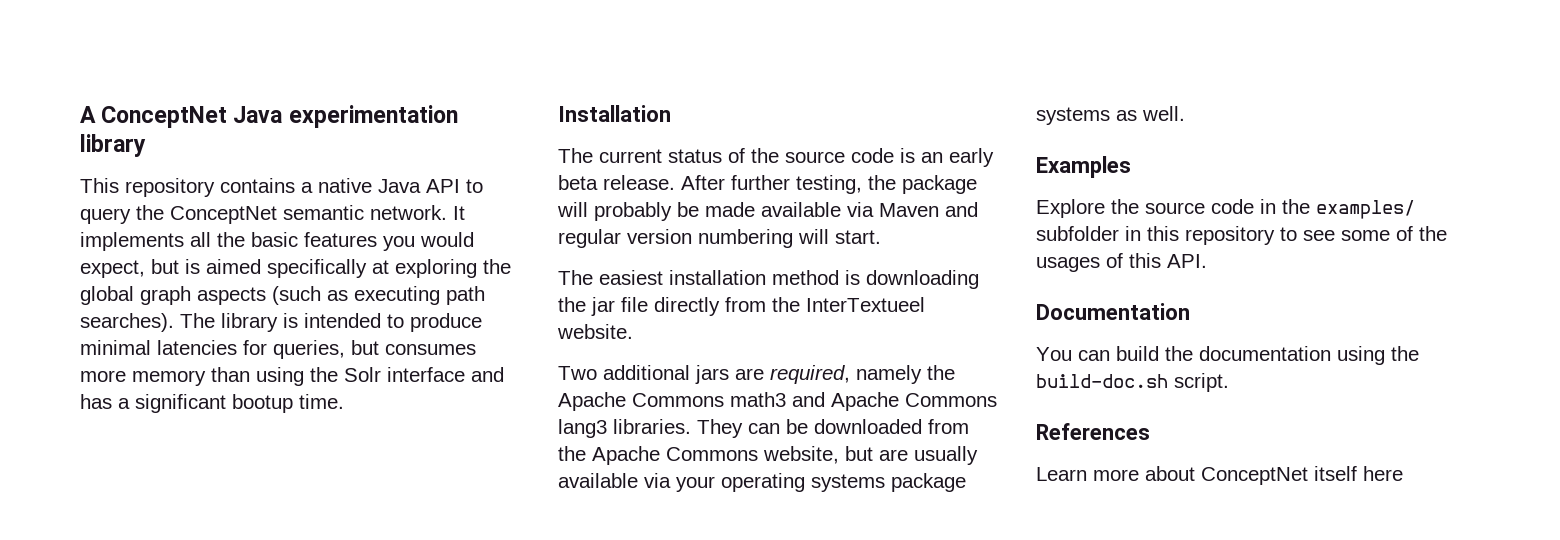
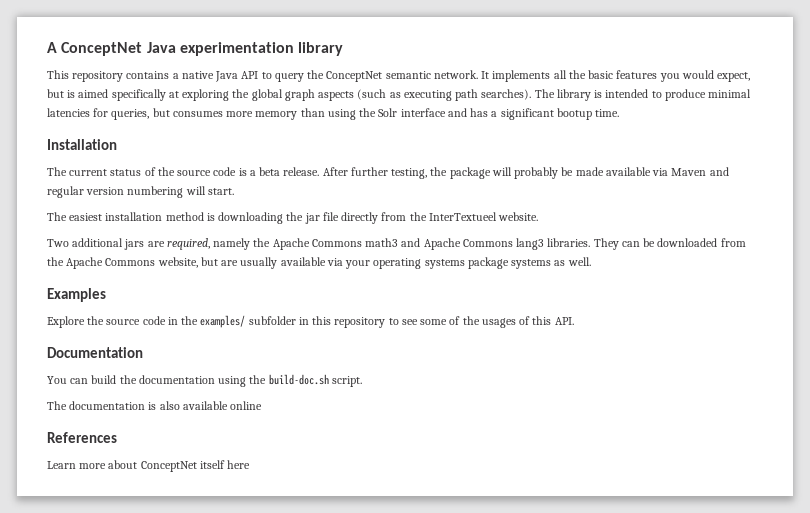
[921,148,994,167] an early -> [249,170,256,176] a
(1229, 382) none -> [47,401,263,410] // The documentation is also available online

